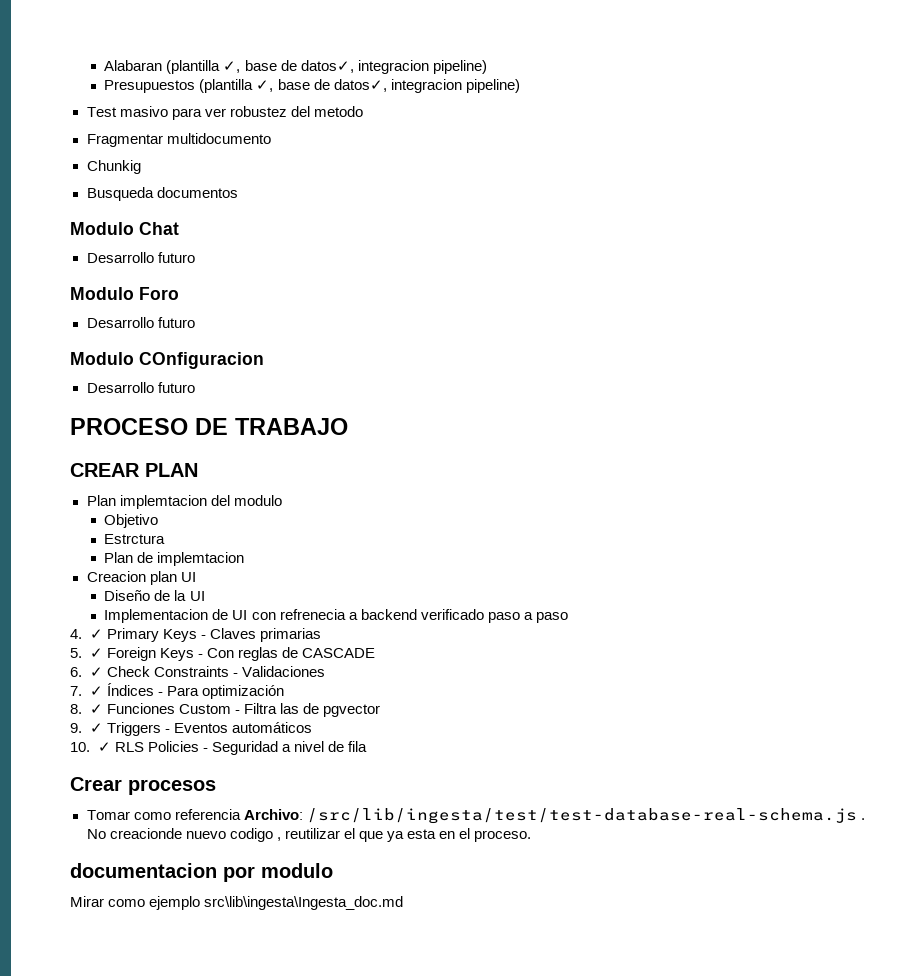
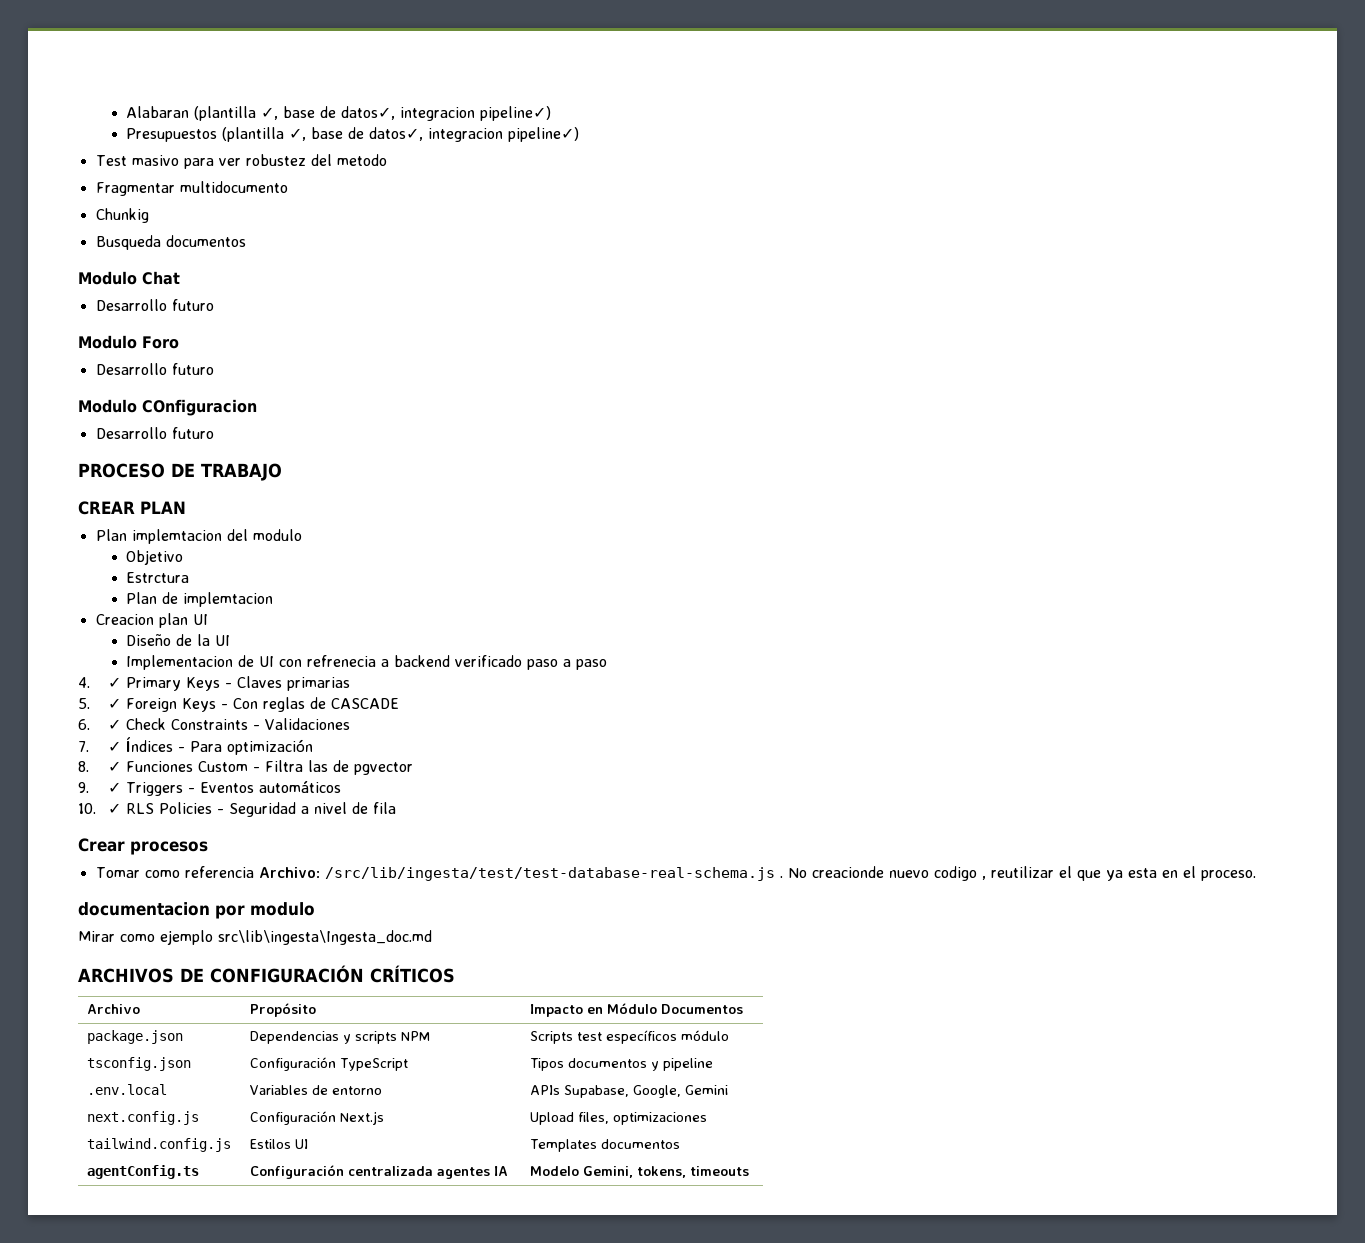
[432,60,487,74] pipeline) -> [480,106,552,121] pipeline✓)
[465,79,520,93] pipeline) -> [508,127,580,142] pipeline✓)
(404, 903) none -> [78,965,455,983] [87,1004,141,1014] [250,1003,317,1017] [530,1003,744,1017] [87,1030,184,1044] [250,1031,431,1044] [530,1030,730,1044] [87,1057,192,1071] [250,1057,409,1071] [530,1058,714,1071] [87,1084,168,1095] [250,1085,383,1095] [530,1085,729,1098] [87,1111,200,1125] [250,1111,385,1125] [530,1112,708,1125] [87,1138,232,1152] [250,1139,309,1149] [530,1139,681,1152] [87,1165,200,1179] [250,1165,509,1179] [530,1166,750,1178] // ARCHIVOS DE CONFIGURACIÓN CRÍTICOS // Archivo | Propósito | Impacto en Módulo Documentos // package.json | Dependencias y scripts NPM | Scripts test específicos módulo // tsconfig.json | Configuración TypeScript | Tipos documentos y pipeline // .env.local | Variables de entorno | APIs Supabase, Google, Gemini // next.config.js | Configuración Next.js | Upload files, optimizaciones // tailwind.config.js | Estilos UI | Templates documentos // agentConfig.ts | Configuración centralizada agentes IA | Modelo Gemini, tokens, timeouts

